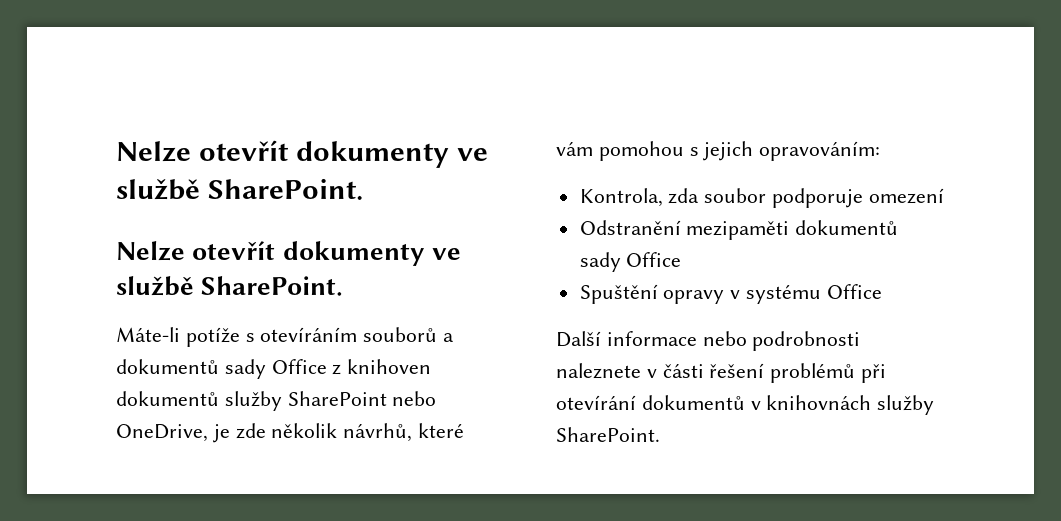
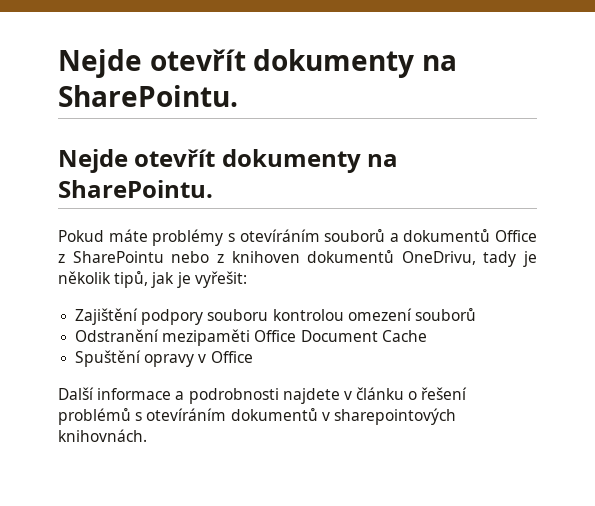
[116,140,488,168] [116,178,363,200] [116,241,461,266] [116,276,344,296] [116,327,240,347] Nelze otevřít dokumenty ve službě SharePoint. // Nelze otevřít dokumenty ve službě SharePoint. // Máte-li potíže -> [58,49,457,78] [58,85,238,107] [58,149,399,173] [58,180,213,198] [58,229,224,246] Nejde otevřít dokumenty na SharePointu. // Nejde otevřít dokumenty na SharePointu. // Pokud máte problémy
[224,359,266,379] sady -> (491, 235) none
[347,359,432,374] [116,391,437,411] [116,423,465,443] [556,141,881,161] [579,188,864,208] knihoven dokumentů služby SharePoint nebo OneDrive, je zde několik návrhů, které vám pomohou s jejich opravováním: // Kontrola, zda soubor podporuje -> [72,250,537,267] [58,271,247,288] [75,308,344,325] SharePointu nebo z knihoven dokumentů OneDrivu, tady je několik tipů, jak je vyřešit: // Zajištění podpory souboru kontrolou
(944, 196) none -> [414,308,476,321] souborů
[795,220,899,235] [579,252,682,272] dokumentů sady Office -> [254,330,427,342] Office Document Cache
[746,284,822,304] systému -> (207, 358) none
[702,331,861,351] [556,363,887,383] [556,395,935,415] [556,427,660,442] nebo podrobnosti naleznete v části řešení problémů při otevírání dokumentů v knihovnách služby SharePoint. -> [175,387,468,404] [58,408,456,425] [58,429,147,442] a podrobnosti najdete v článku o řešení problémů s otevíráním dokumentů v sharepointových knihovnách.

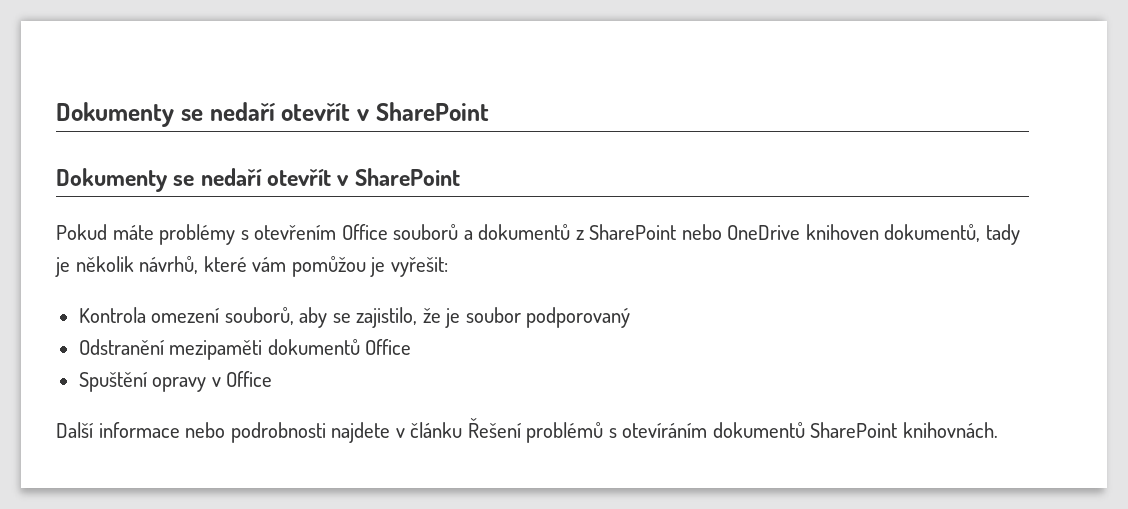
[58,49,457,78] [58,85,238,107] [58,149,399,173] [58,180,213,198] Nejde otevřít dokumenty na SharePointu. // Nejde otevřít dokumenty na SharePointu. -> [56,102,489,127] [56,168,460,192] Dokumenty se nedaří otevřít v SharePoint // Dokumenty se nedaří otevřít v SharePoint
[239,229,320,242] otevíráním -> [254,224,388,240] otevřením Office
[495,230,537,242] [58,250,537,267] [58,271,247,288] [75,308,476,325] Office z SharePointu nebo z knihoven dokumentů OneDrivu, tady je několik tipů, jak je vyřešit: // Zajištění podpory souboru kontrolou omezení souborů -> [575,224,1021,245] [55,256,448,277] [78,307,631,328] z SharePoint nebo OneDrive knihoven dokumentů, tady je několik návrhů, které vám pomůžou je vyřešit: // Kontrola omezení souborů, aby se zajistilo, že je soubor podporovaný
[254,330,427,342] Office Document Cache -> [267,339,412,355] dokumentů Office
[175,391,185,400] a -> [185,422,226,438] nebo
[408,387,468,400] o řešení -> [467,418,521,438] Řešení
[321,408,456,425] v sharepointových -> [810,422,898,438] SharePoint

